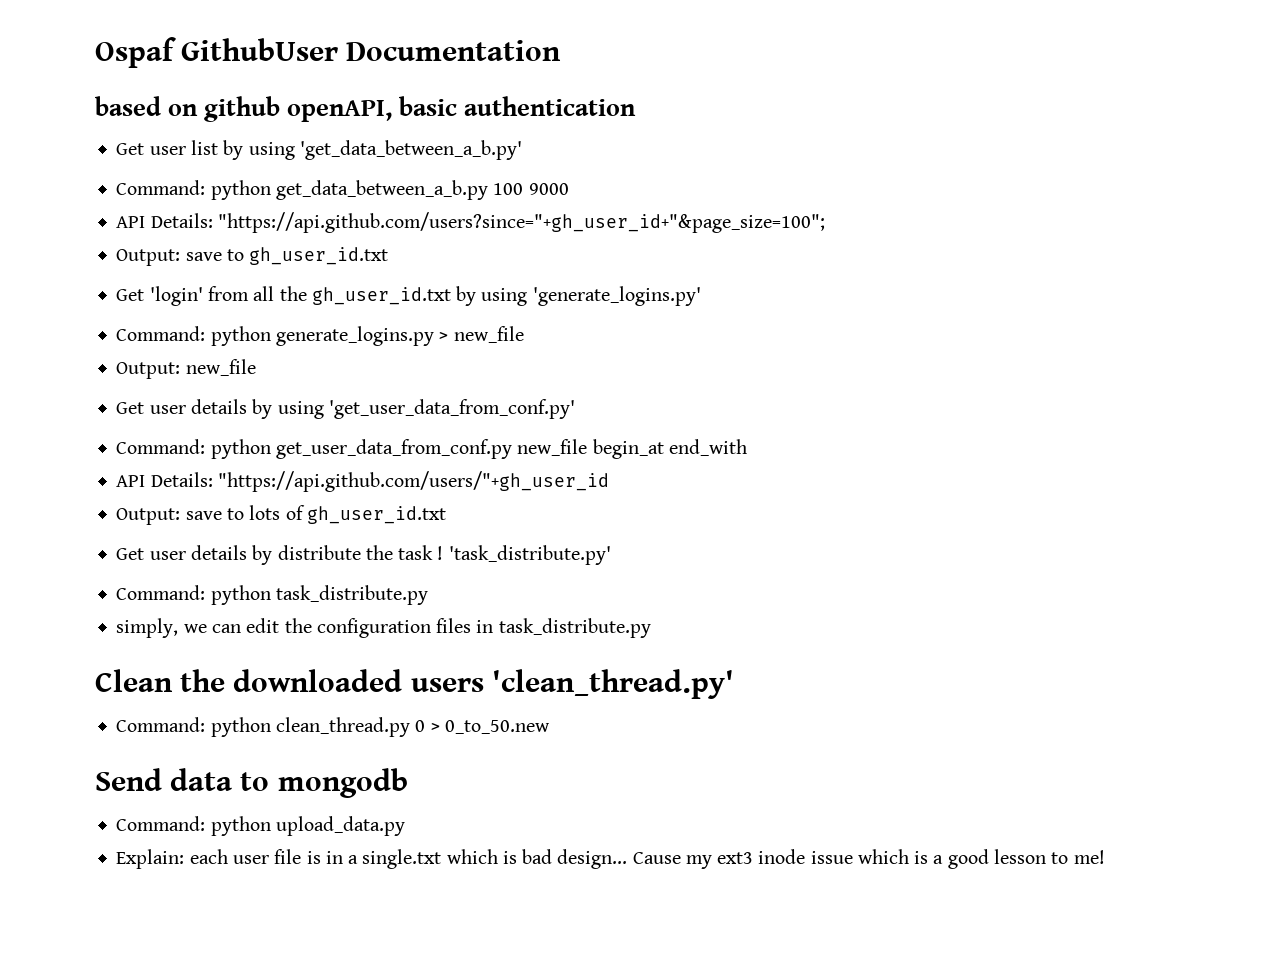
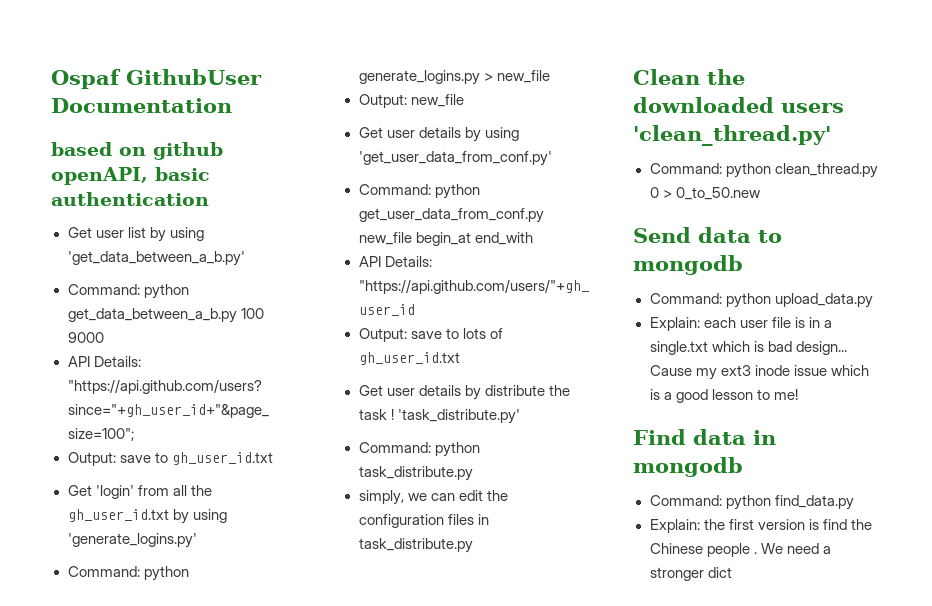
(1105, 857) none -> [633,429,776,445] [633,457,743,477] [649,495,854,510] [649,519,872,533] [649,543,831,557] [649,567,732,581] // Find data in mongodb // Command: python find_data.py // Explain: the first version is find the Chinese people . We need a stronger dict

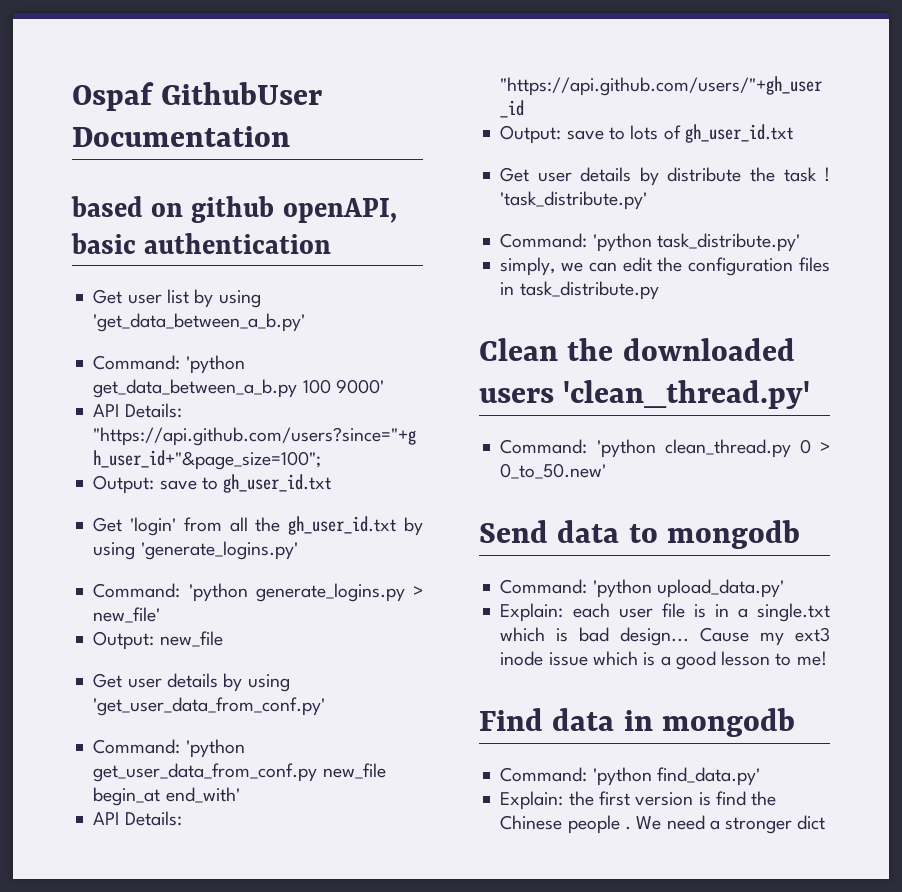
[143,284,189,299] python -> [185,355,245,374] 'python
[67,332,104,343] 9000 -> [335,379,384,394] 9000'
[143,566,189,581] python -> [188,583,248,602] 'python
[496,70,550,83] new_file -> [93,607,161,623] new_file'
[434,184,480,199] python -> [185,739,245,758] 'python
[474,232,533,245] end_with -> [165,787,240,803] end_with'
[434,442,480,457] [358,466,473,481] python task_distribute.py -> [592,233,800,252] 'python task_distribute.py'
[725,163,771,178] python -> [596,439,656,458] 'python
[675,187,761,200] 0_to_50.new -> [500,463,607,479] 0_to_50.new'
[725,293,873,308] python upload_data.py -> [592,579,784,598] 'python upload_data.py'
[725,495,854,510] python find_data.py -> [592,767,760,786] 'python find_data.py'

